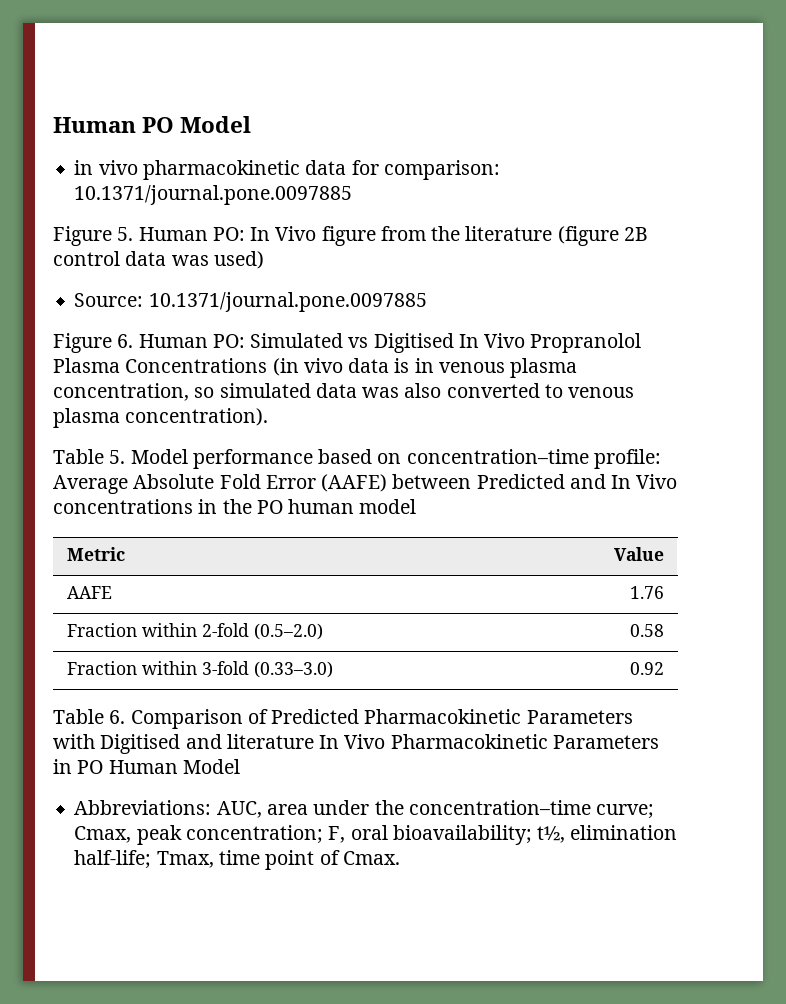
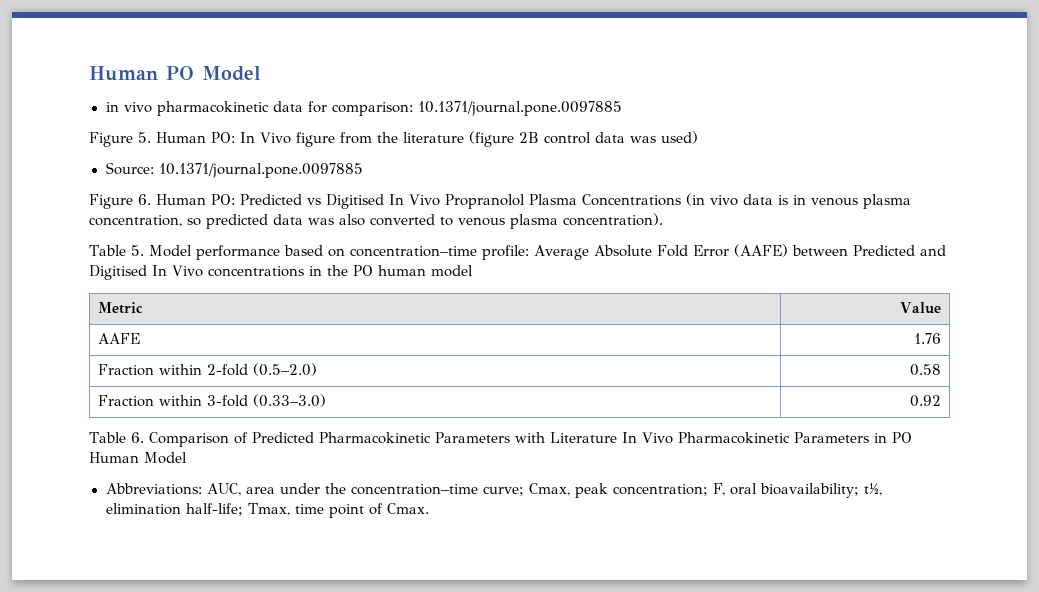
[250,333,344,348] Simulated -> [240,194,302,205] Predicted
[219,383,311,398] simulated -> [206,214,268,229] predicted
(606, 481) none -> [89,265,147,280] Digitised
[100,734,314,754] Digitised and literature -> [549,432,617,443] Literature

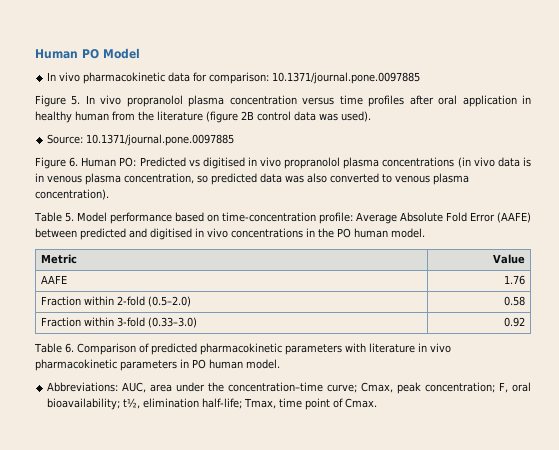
[105,102,119,112] in -> [47,72,57,81] In
[156,132,335,147] Human PO: In Vivo figure -> [85,95,531,107] [35,111,109,123] In vivo propranolol plasma concentration versus time profiles after oral application in healthy human
[661,131,698,144] used) -> [341,111,371,122] used).
[326,194,681,209] Digitised In Vivo Propranolol Plasma Concentrations -> [202,157,455,169] digitised in vivo propranolol plasma concentrations
[349,246,477,257] concentration–time -> [221,212,316,222] time-concentration
[852,245,946,256] [89,265,203,280] Predicted and Digitised In Vivo -> [80,228,228,240] predicted and digitised in vivo
[431,265,473,277] model -> [391,228,425,238] model.
[251,432,912,444] [89,452,187,464] Predicted Pharmacokinetic Parameters with Literature In Vivo Pharmacokinetic Parameters in PO Human Model -> [150,343,451,355] [35,359,280,371] predicted pharmacokinetic parameters with literature in vivo pharmacokinetic parameters in PO human model.

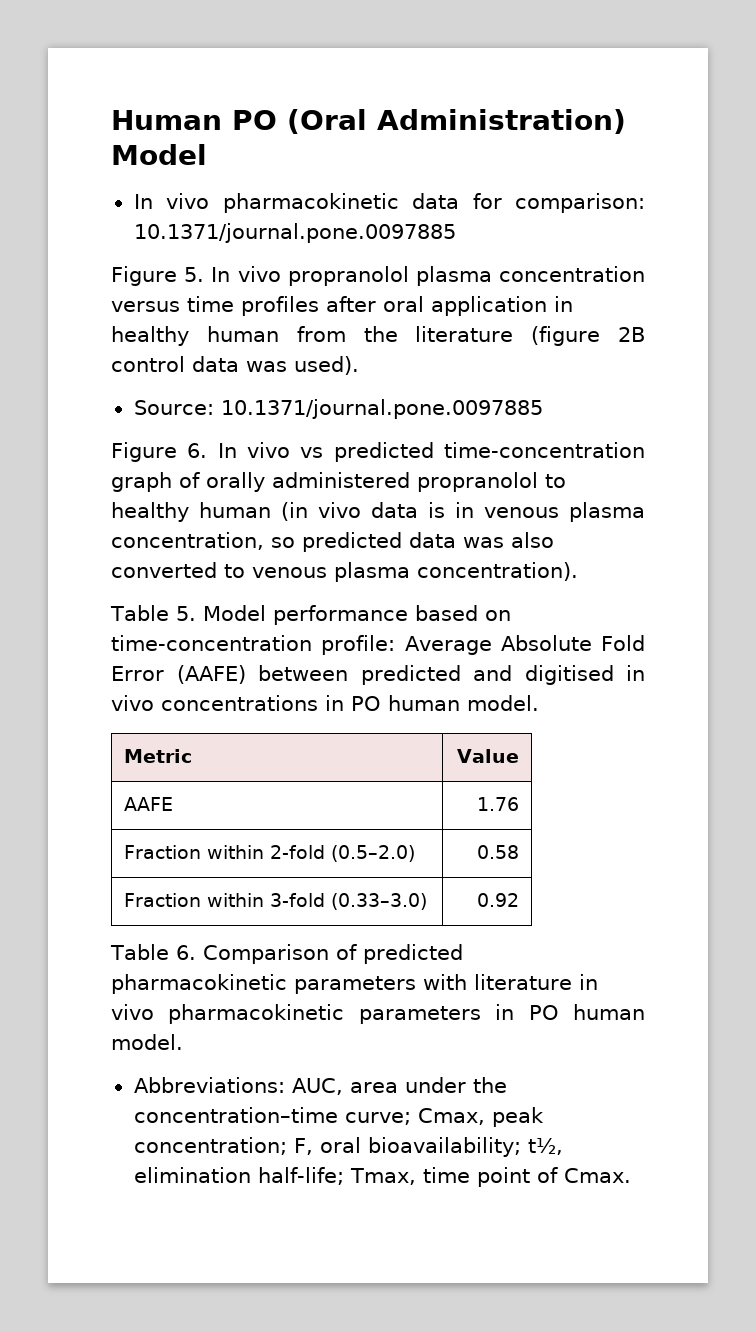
(99, 54) none -> [287,109,626,134] (Oral Administration)
[81,157,455,169] Human PO: Predicted vs digitised in vivo propranolol plasma concentrations -> [217,442,645,462] [111,472,566,492] [111,502,271,522] In vivo vs predicted time-concentration graph of orally administered propranolol to healthy human
[318,228,334,238] the -> (344, 703) none

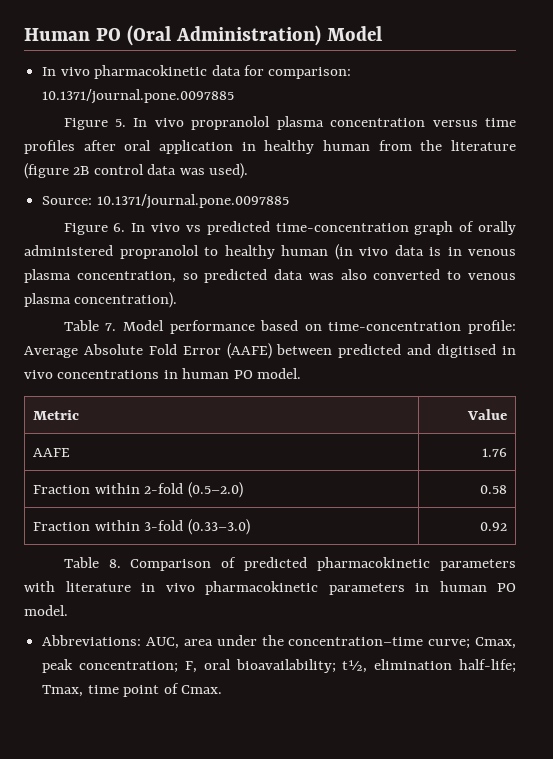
[175,606,196,621] 5. -> [105,323,117,331] 7.
[351,695,460,711] PO human -> [182,368,253,379] human PO
[175,945,196,960] 6. -> [108,559,121,568] 8.
[528,1004,645,1020] PO human -> [439,581,516,592] human PO

